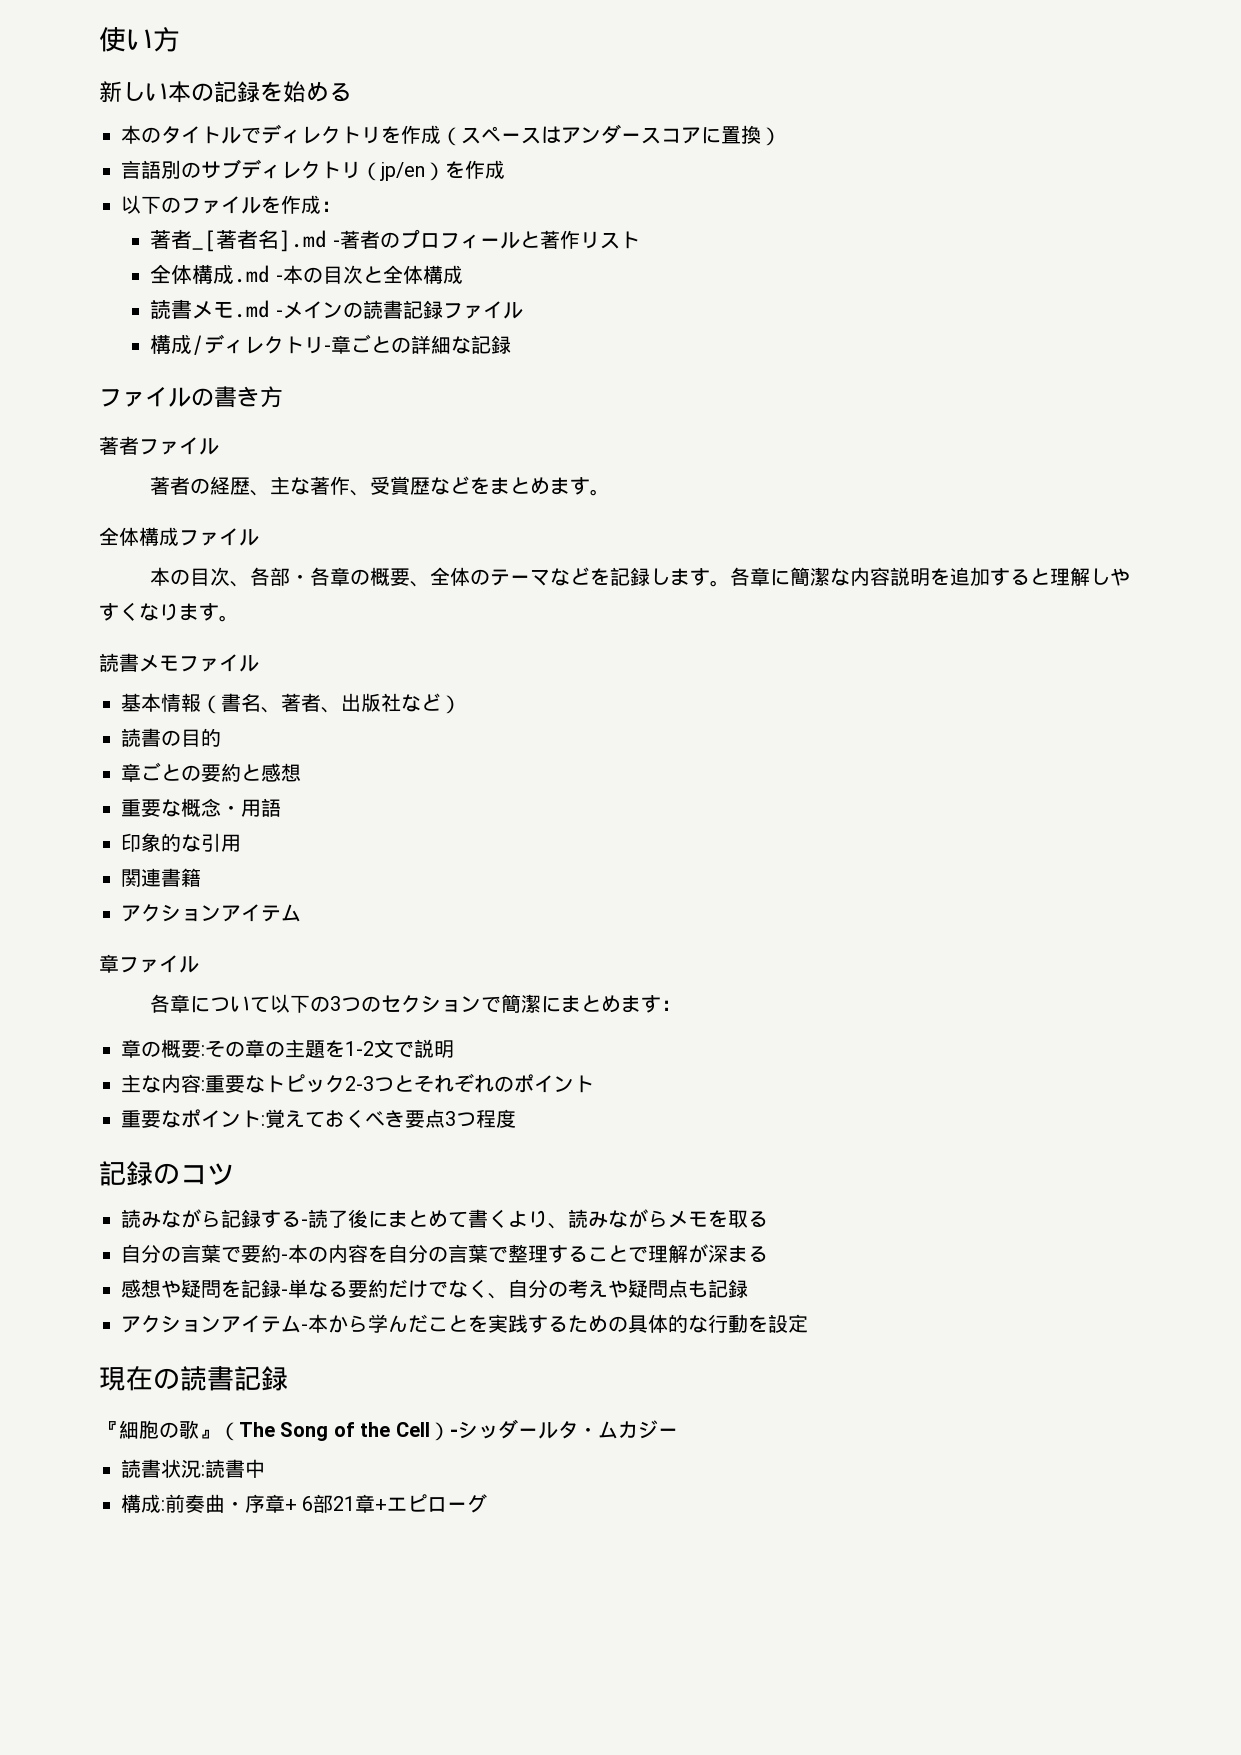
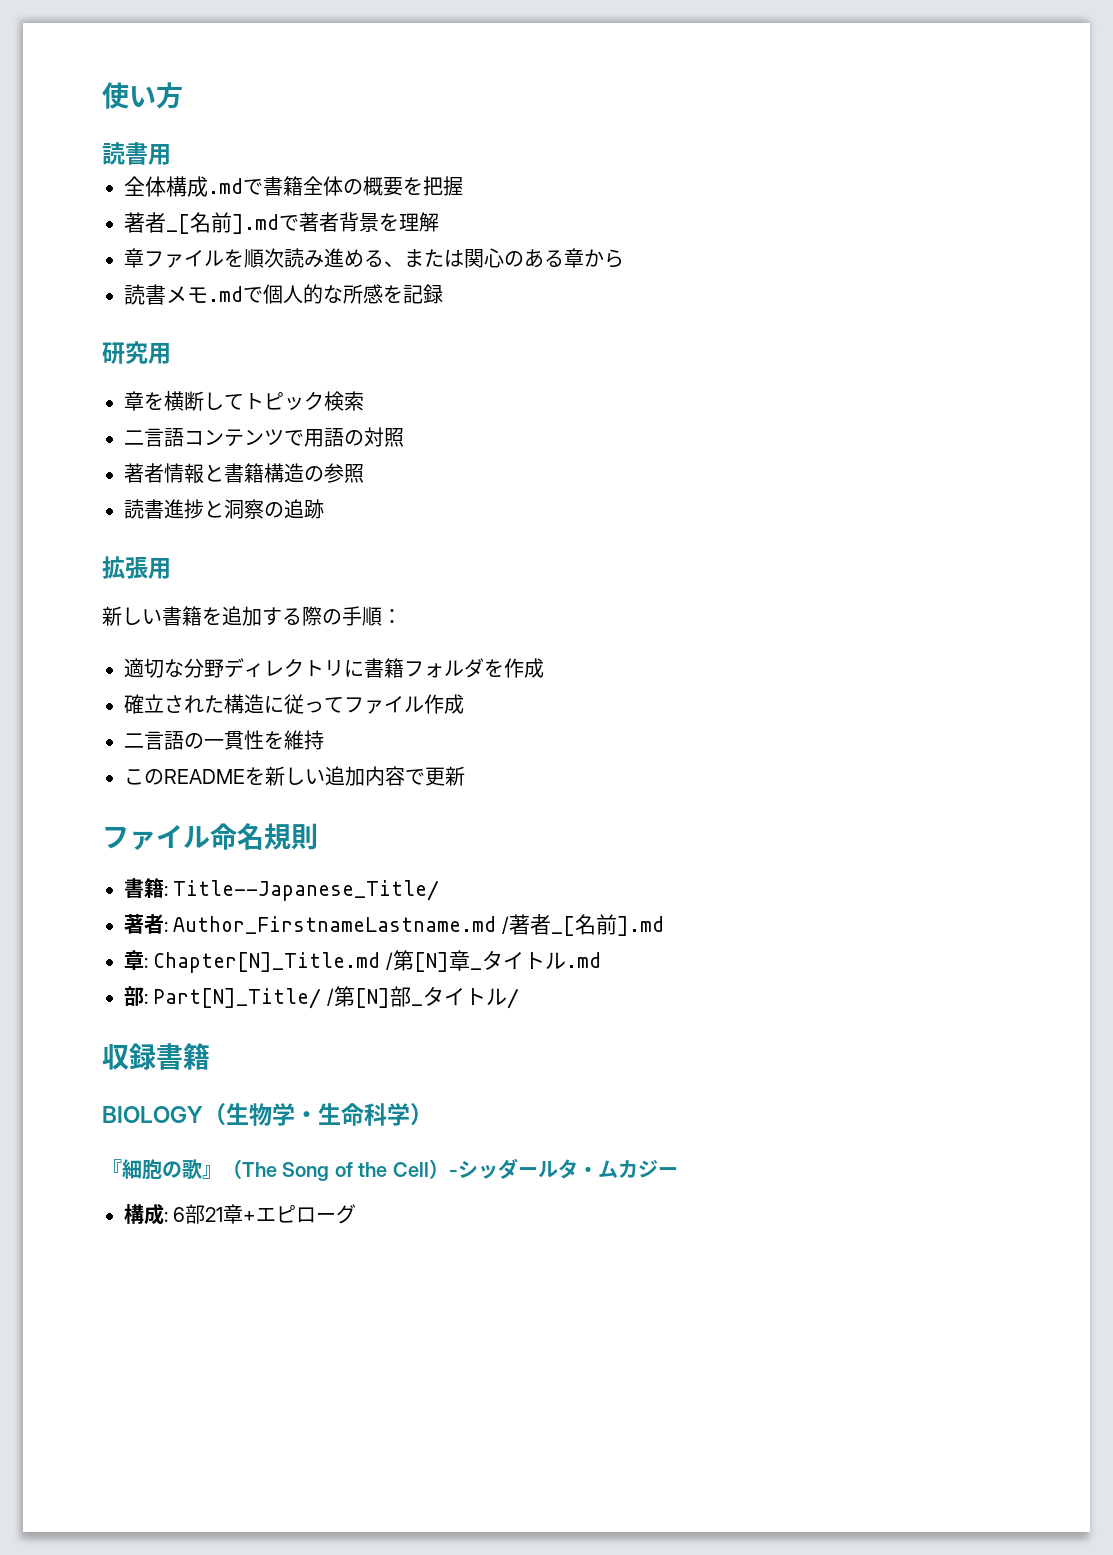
[99,81,352,103] [121,124,781,146] [121,159,505,181] [121,195,341,214] [150,229,640,252] [150,264,463,284] [150,299,523,319] [150,334,512,355] [99,386,283,408] [99,436,219,455] [149,476,610,496] [99,527,259,546] [149,567,1130,587] [99,602,239,622] [99,653,259,672] [121,693,461,714] [121,728,221,747] [121,762,301,782] [121,798,281,817] [121,833,241,852] [121,868,201,887] [121,904,301,922] [99,954,199,973] [149,994,681,1013] [121,1039,454,1058] [121,1073,594,1093] [121,1109,516,1128] [99,1161,234,1186] [121,1209,768,1229] [121,1244,768,1263] [121,1279,748,1299] [121,1314,808,1333] [99,1366,288,1391] 新しい本の記録を始める // 本のタイトルでディレクトリを作成（スペースはアンダースコアに置換） // 言語別のサブディレクトリ（jp/en）を作成 // 以下のファイルを作成： // 著者_[著者名].md -著者のプロフィールと著作リスト // 全体構成.md -本の目次と全体構成 // 読書メモ.md -メインの読書記録ファイル // 構成/ディレクトリ-章ごとの詳細な記録 // ファイルの書き方 // 著者ファイル // 著者の経歴、主な著作、受賞歴などをまとめます。 // 全体構成ファイル // 本の目次、各部・各章の概要、全体のテーマなどを記録します。各章に簡潔な内容説明を追加すると理解しやすくなります。 // 読書メモファイル // 基本情報（書名、著者、出版社など） // 読書の目的 // 章ごとの要約と感想 // 重要な概念・用語 // 印象的な引用 // 関連書籍 // アクションアイテム // 章ファイル // 各章について以下の3つのセクションで簡潔にまとめます： // 章の概要:その章の主題を1-2文で説明 // 主な内容:重要なトピック2-3つとそれぞれのポイント // 重要なポイント:覚えておくべき要点3つ程度 // 記録のコツ // 読みながら記録する-読了後にまとめて書くより、読みながらメモを取る // 自分の言葉で要約-本の内容を自分の言葉で整理することで理解が深まる // 感想や疑問を記録-単なる要約だけでなく、自分の考えや疑問点も記録 // アクションアイテム-本から学んだことを実践するための具体的な行動を設定 // 現在の読書記録 -> [102,142,171,165] [124,176,463,197] [124,212,439,234] [124,248,624,268] [124,284,443,305] [102,341,171,364] [124,391,364,411] [124,427,404,447] [124,463,364,484] [124,499,324,520] [102,556,171,579] [102,606,402,626] [124,658,544,678] [124,694,464,714] [124,730,324,750] [124,766,465,786] [102,823,318,850] [124,878,440,901] [124,914,664,936] [124,950,601,973] [124,986,519,1009] [102,1043,210,1070] [102,1103,433,1126] 読書用 // 全体構成.mdで書籍全体の概要を把握 // 著者_[名前].mdで著者背景を理解 // 章ファイルを順次読み進める、または関心のある章から // 読書メモ.mdで個人的な所感を記録 // 研究用 // 章を横断してトピック検索 // 二言語コンテンツで用語の対照 // 著者情報と書籍構造の参照 // 読書進捗と洞察の追跡 // 拡張用 // 新しい書籍を追加する際の手順： // 適切な分野ディレクトリに書籍フォルダを作成 // 確立された構造に従ってファイル作成 // 二言語の一貫性を維持 // このREADMEを新しい追加内容で更新 // ファイル命名規則 // 書籍: Title--Japanese_Title/ // 著者: Author_FirstnameLastname.md /著者_[名前].md // 章: Chapter[N]_Title.md /第[N]章_タイトル.md // 部: Part[N]_Title/ /第[N]部_タイトル/ // 収録書籍 // BIOLOGY（生物学・生命科学）
[121,1459,265,1478] [121,1494,297,1513] 読書状況:読書中 // 構成:前奏曲・序章+ -> [124,1203,168,1225] 構成:

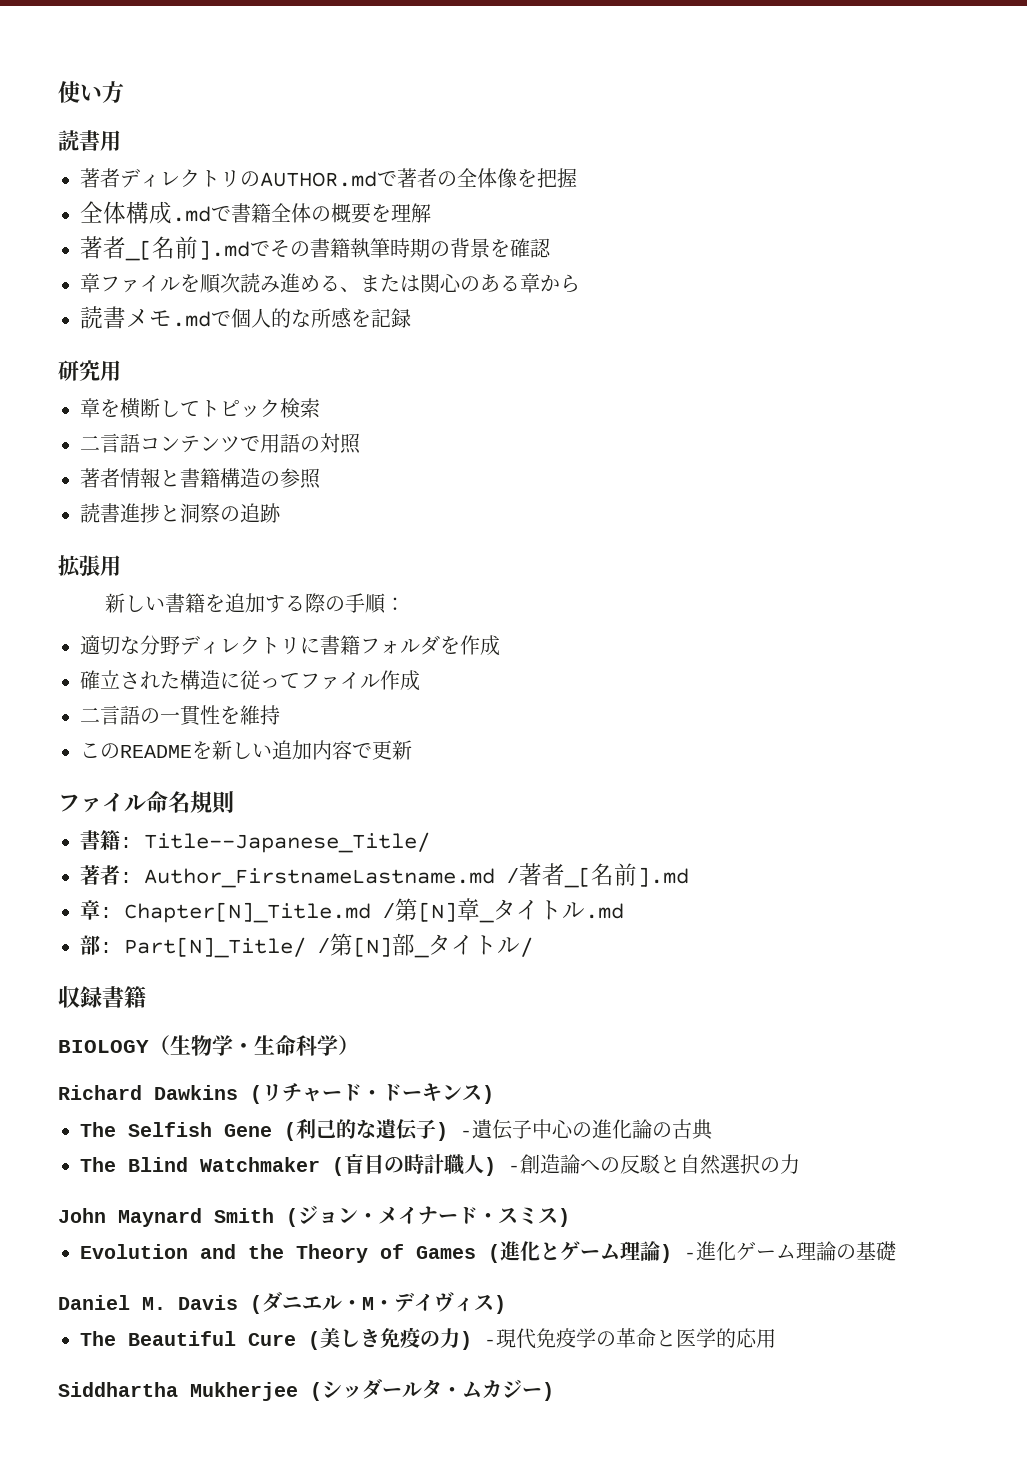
(171, 154) none -> [80,168,577,188] // 著者ディレクトリのAUTHOR.mdで著者の全体像を把握
[423,176,463,196] 把握 -> [391,203,431,223] 理解
[299,212,439,232] 著者背景を理解 -> [270,238,551,258] その書籍執筆時期の背景を確認
[102,1159,458,1181] 『細胞の歌』（The Song of the Cell）- -> [58,1083,494,1104] [80,1118,713,1141] [80,1154,800,1176] [58,1205,570,1227] [80,1241,896,1263] [58,1292,506,1314] [80,1327,776,1350] [58,1382,322,1401] Richard Dawkins (リチャード・ドーキンス) // The Selfish Gene (利己的な遺伝子) -遺伝子中心の進化論の古典 // The Blind Watchmaker (盲目の時計職人) -創造論への反駁と自然選択の力 // John Maynard Smith (ジョン・メイナード・スミス) // Evolution and the Theory of Games (進化とゲーム理論) -進化ゲーム理論の基礎 // Daniel M. Davis (ダニエル・M・デイヴィス) // The Beautiful Cure (美しき免疫の力) -現代免疫学の革命と医学的応用 // Siddhartha Mukherjee (
[124,1203,357,1225] // 構成: 6部21章+エピローグ -> [542,1382,554,1401] )

